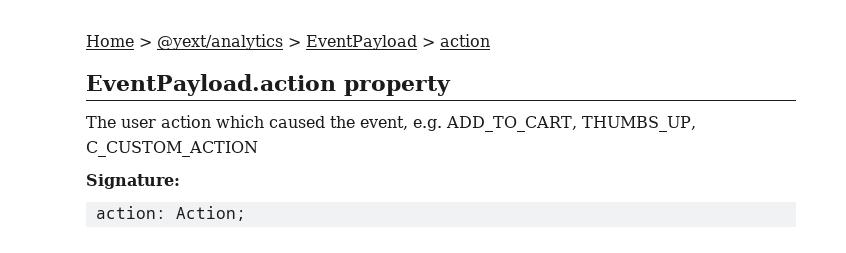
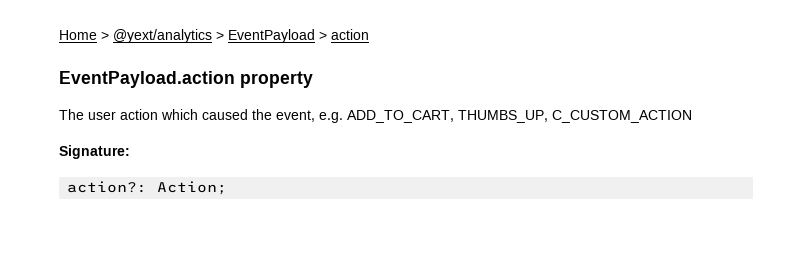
[95,206,166,219] action: -> [67,181,148,193] action?:

